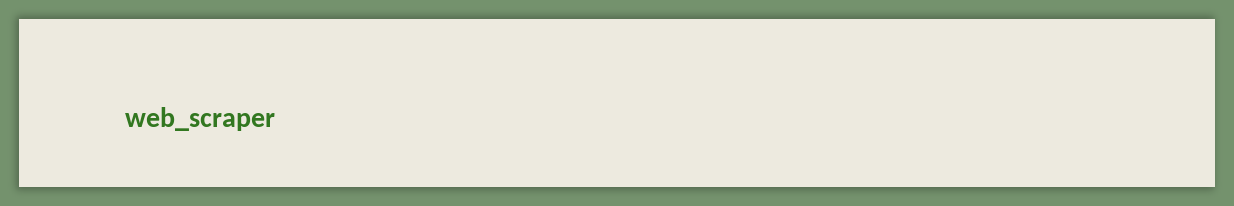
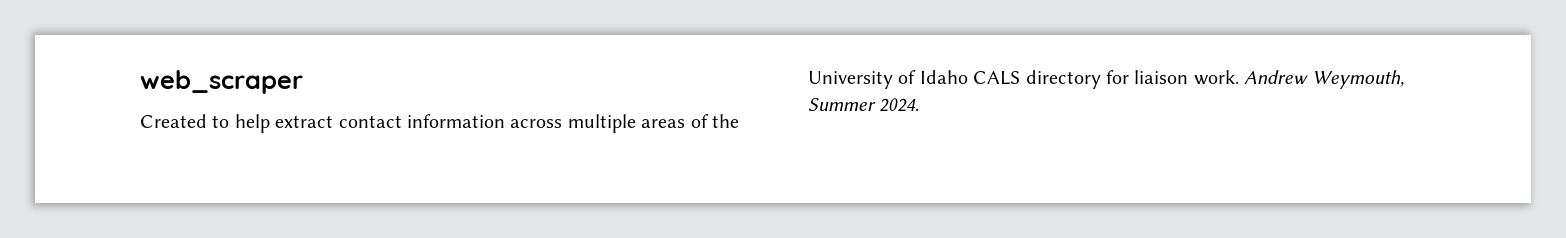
(275, 119) none -> [140,114,739,133] [808,70,1404,89] [808,98,920,112] // Created to help extract contact information across multiple areas of the University of Idaho CALS directory for liaison work. Andrew Weymouth, Summer 2024.

